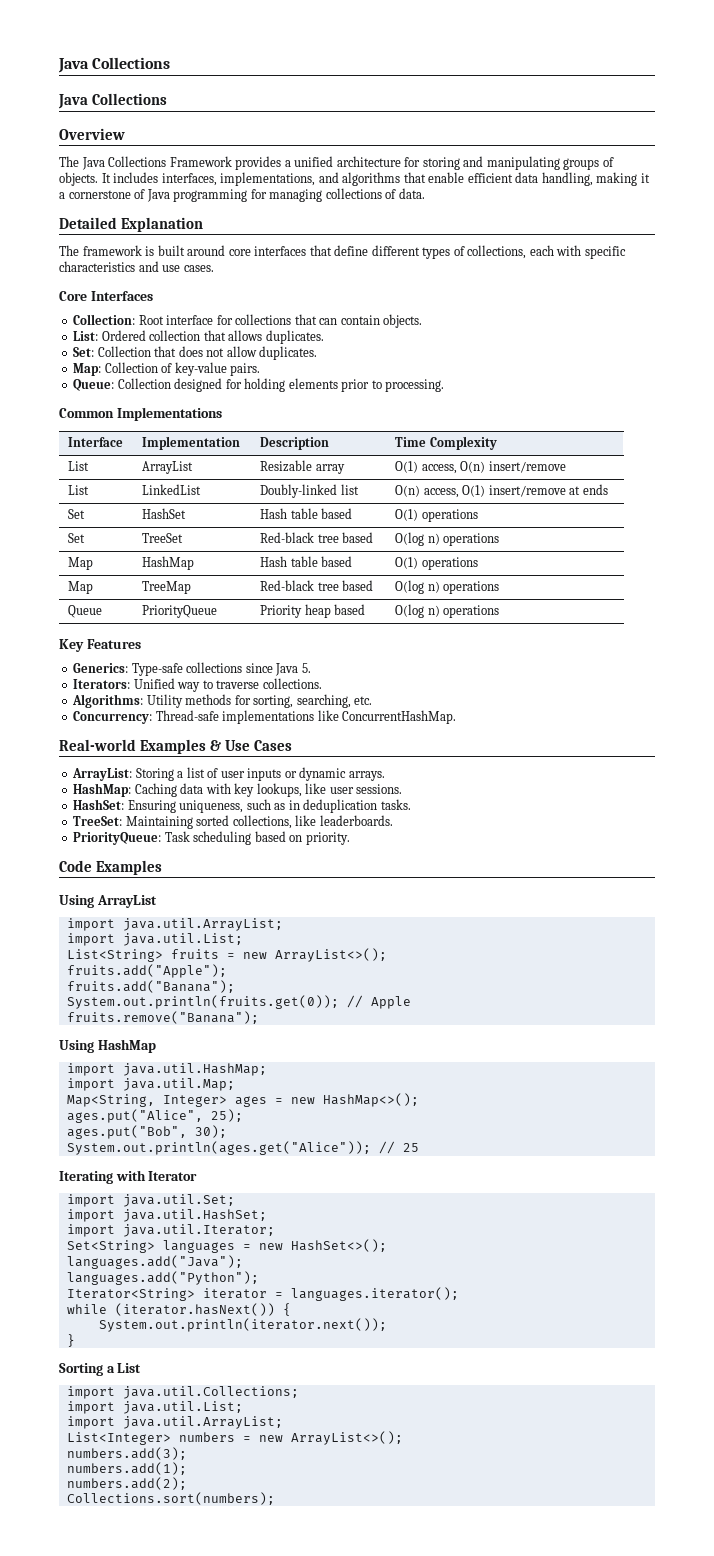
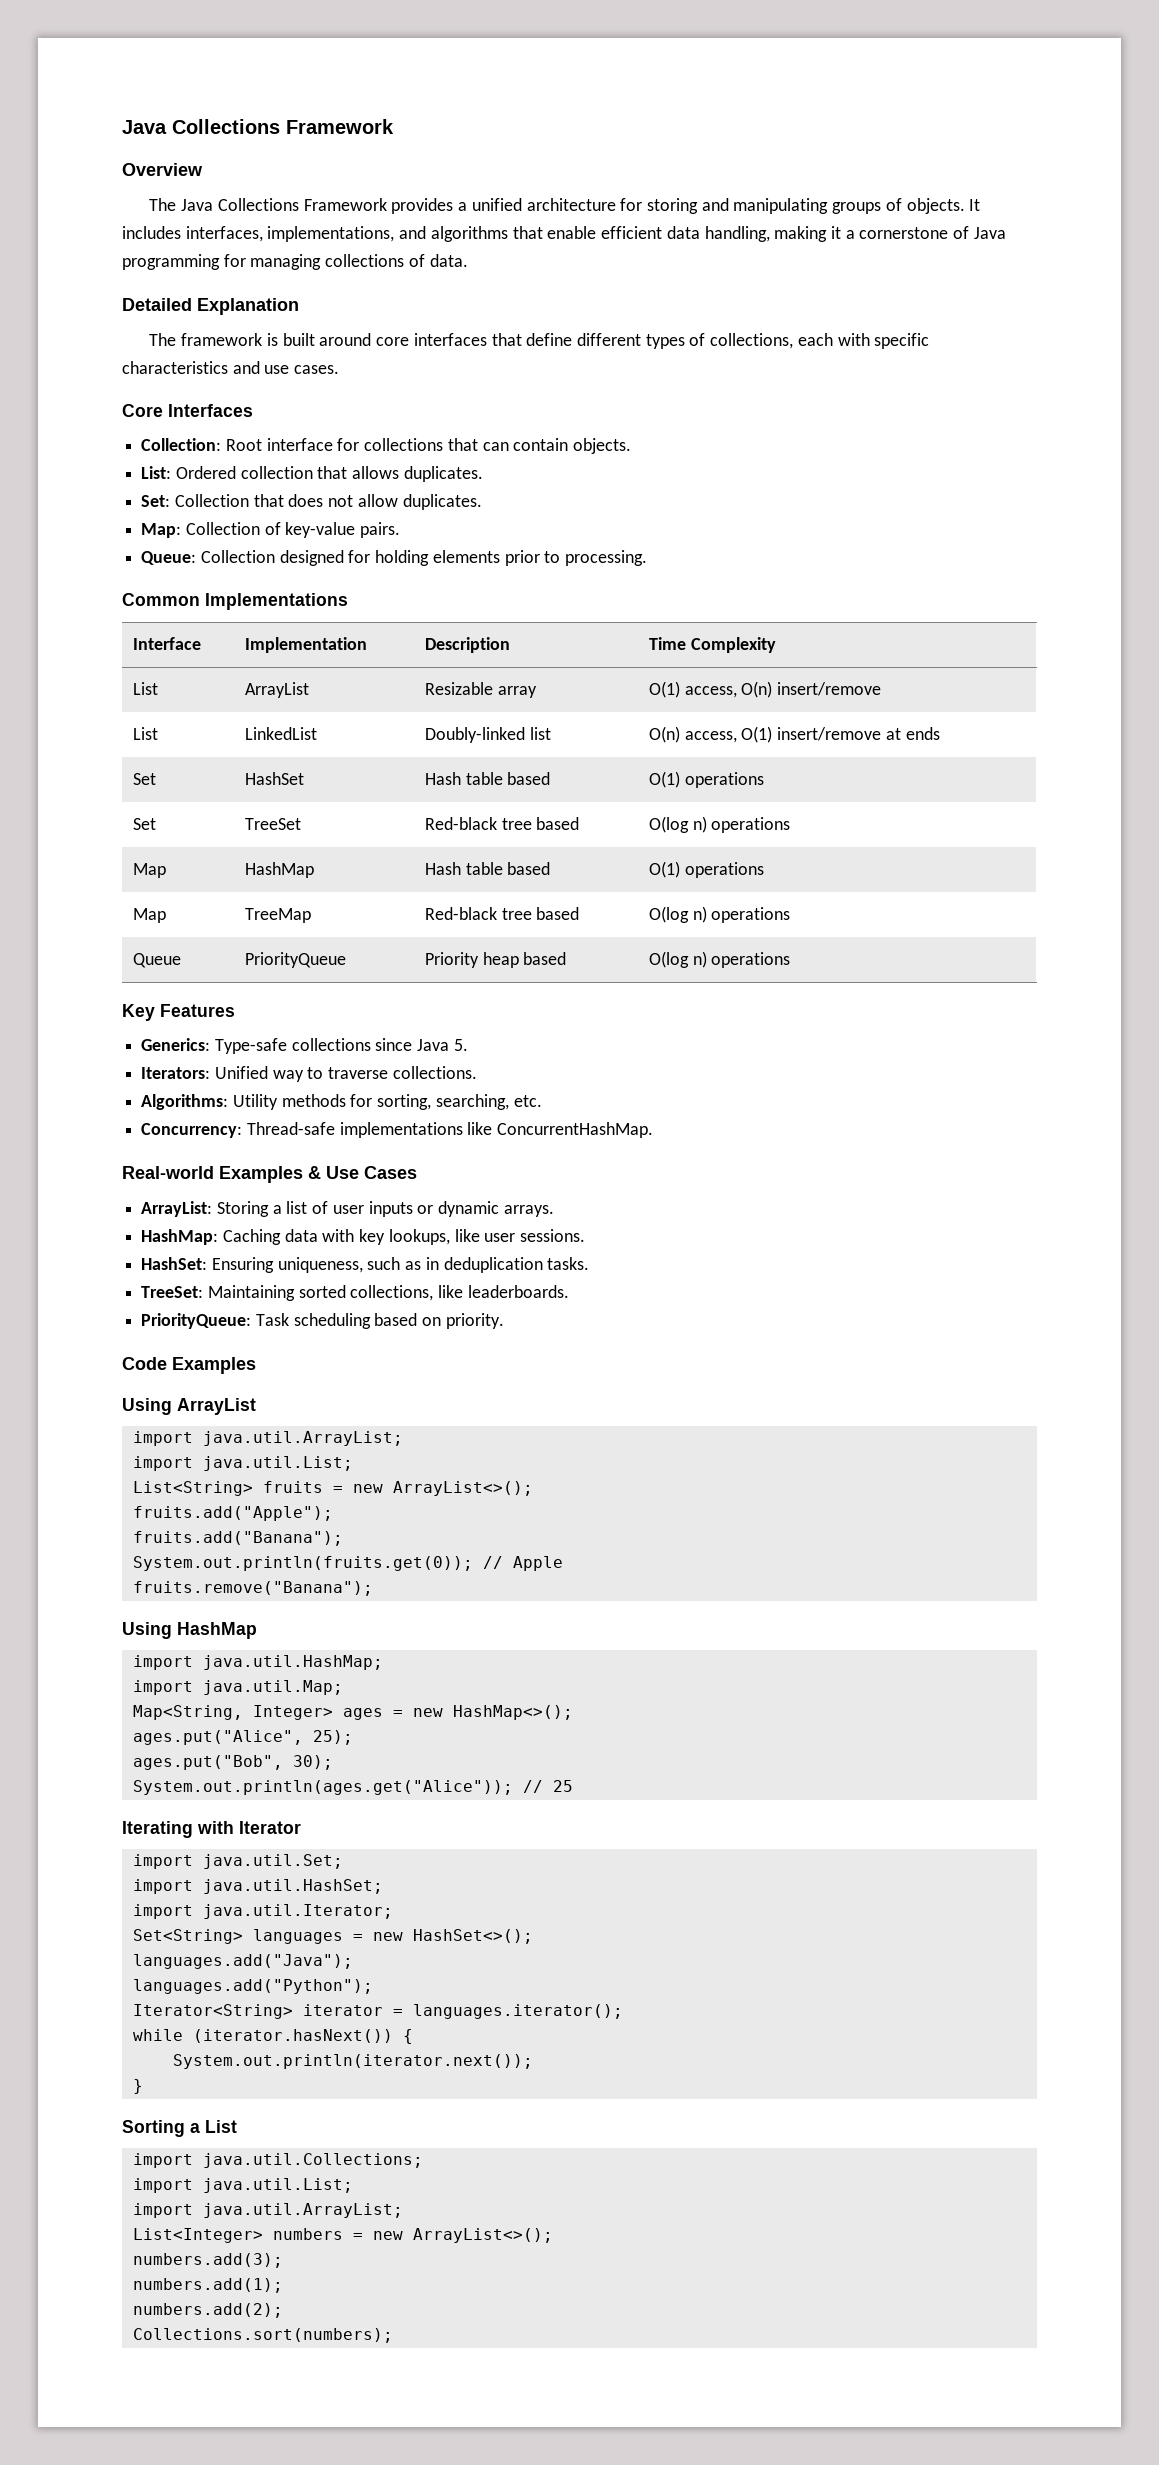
[58,57,171,73] [58,93,168,109] Java Collections // Java Collections -> [122,119,394,134] Java Collections Framework

